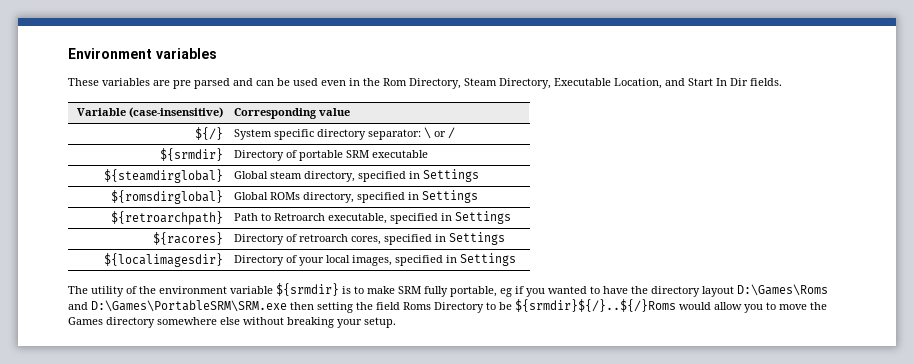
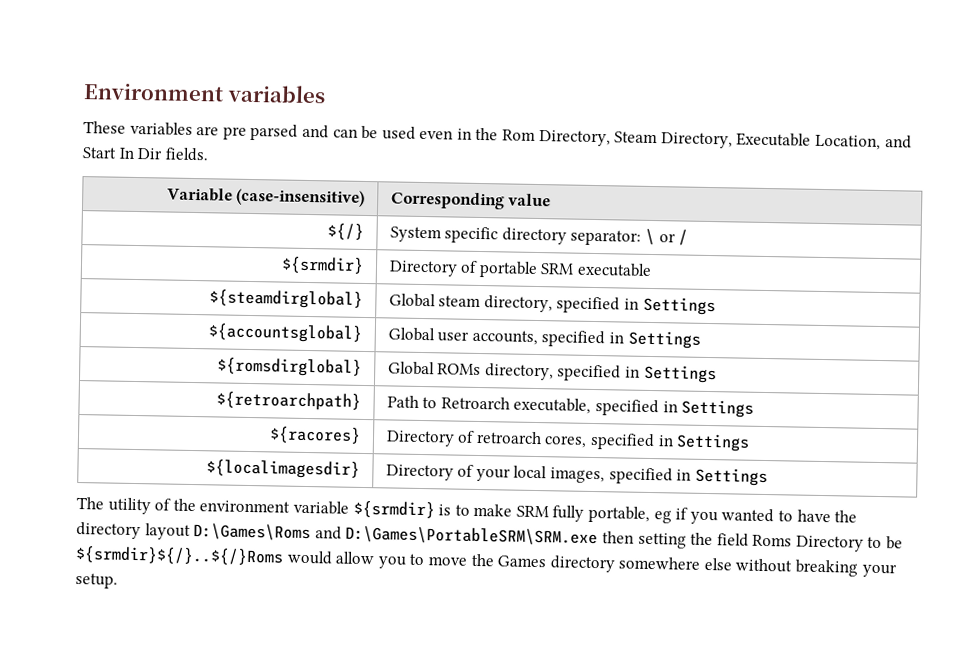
(480, 175) none -> [208,323,363,343] [387,327,701,349] // ${accountsglobal} | Global user accounts, specified in Settings

